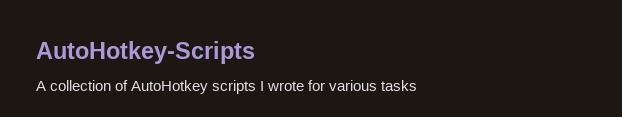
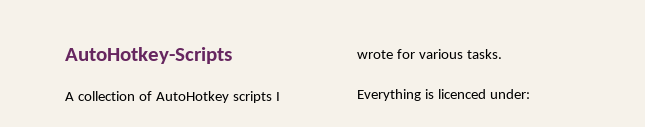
[381,80,418,91] tasks -> [466,49,502,59] [357,89,530,101] tasks. // Everything is licenced under:

